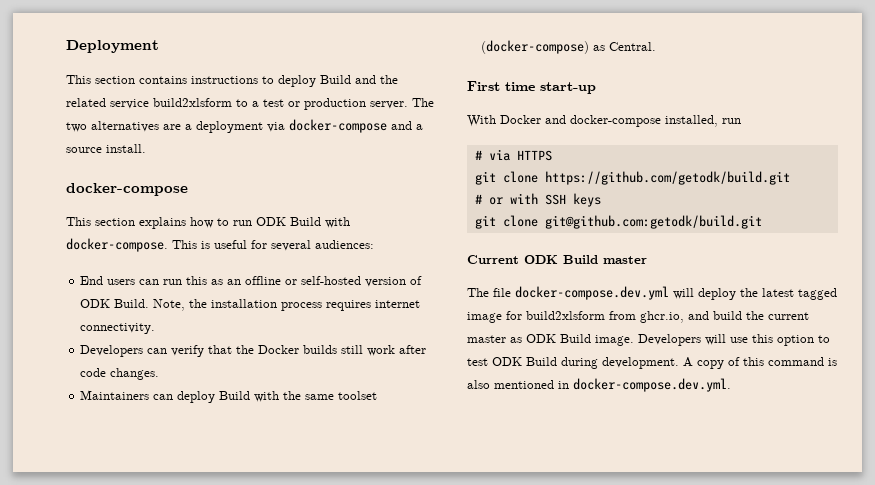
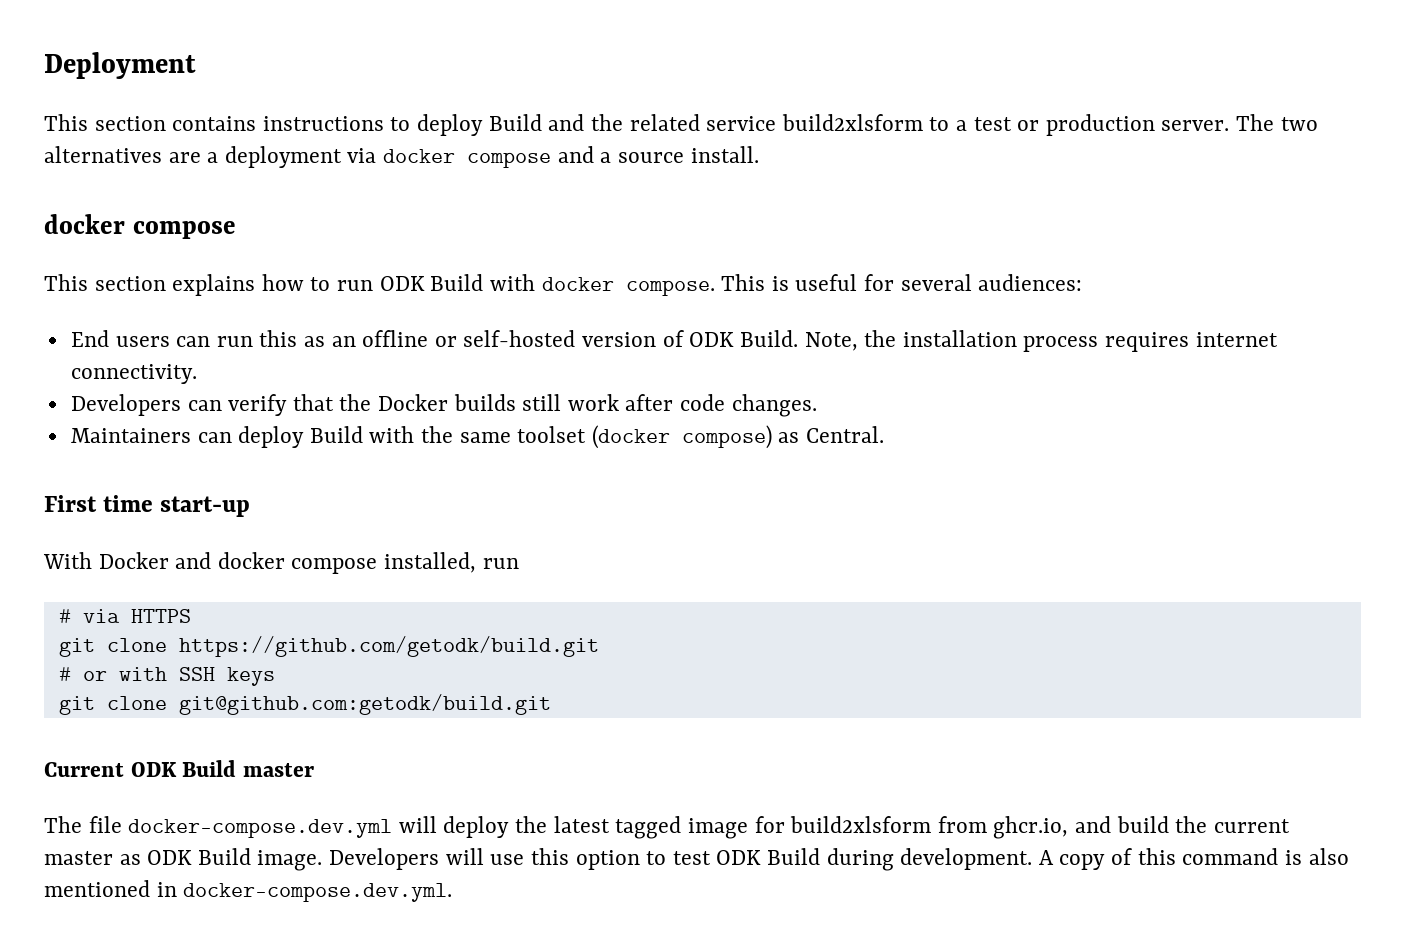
[289,119,387,133] docker-compose -> [383,149,552,168] docker compose
[66,183,188,196] docker-compose -> [44,214,236,239] docker compose
[66,238,168,252] docker-compose. -> [541,277,715,296] docker compose.
[481,40,590,54] (docker-compose) -> [591,425,772,449] (docker compose)
[570,115,661,127] docker-compose -> [217,552,378,574] docker compose

